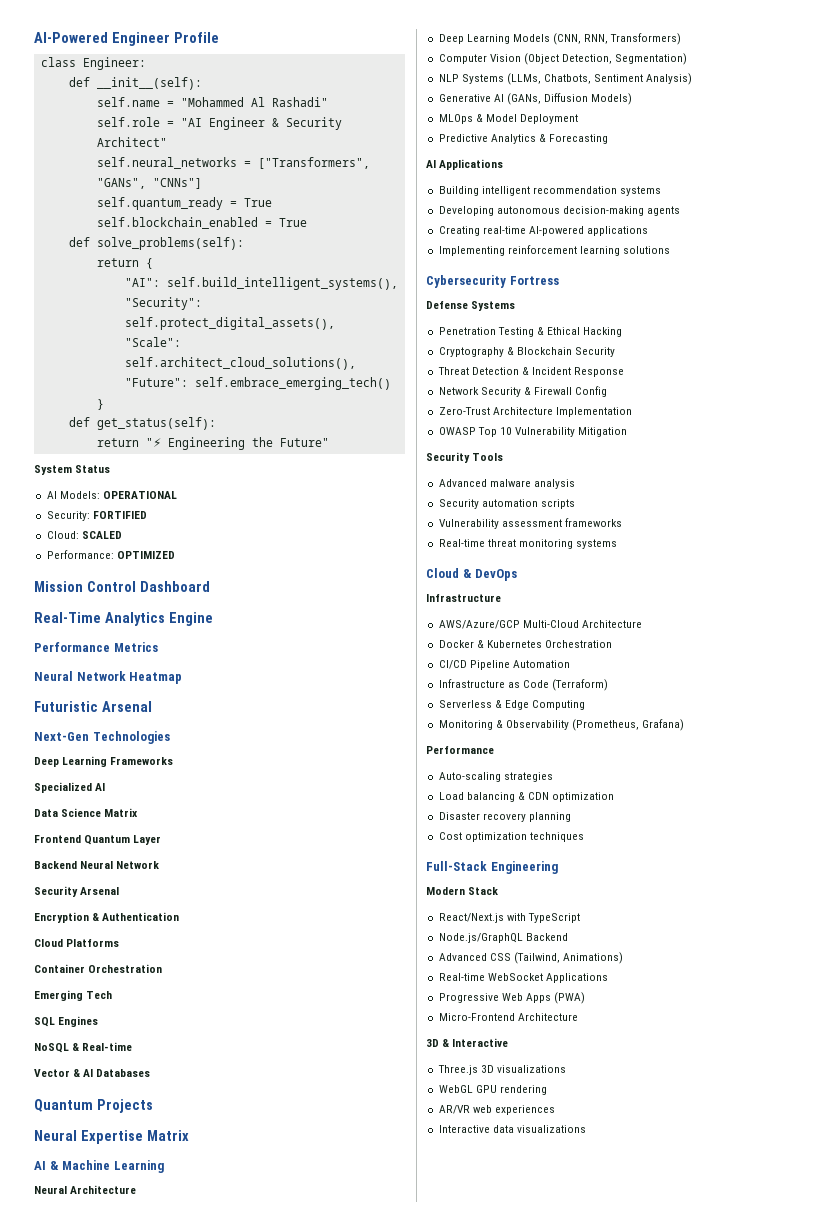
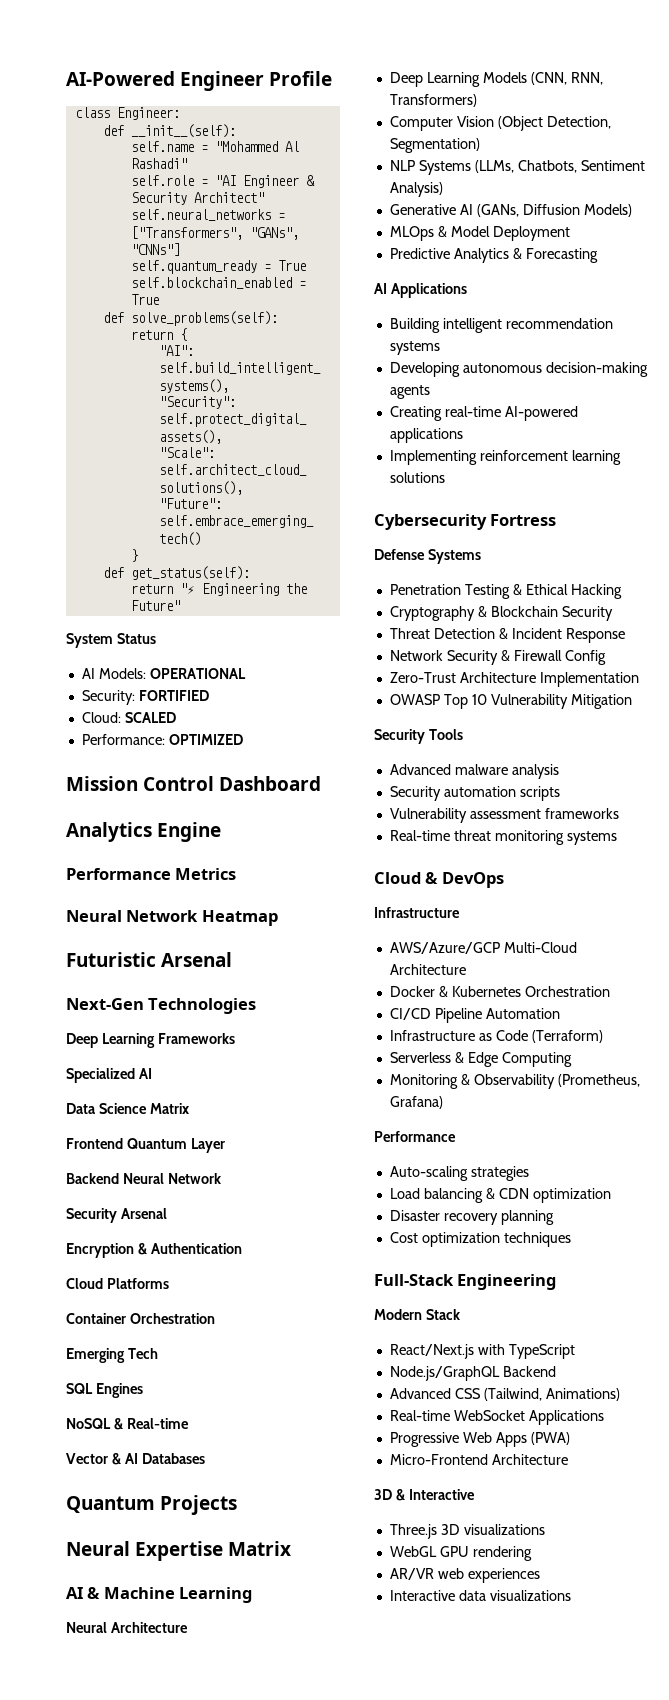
[34,612,101,623] Real-Time -> (322, 783) none

